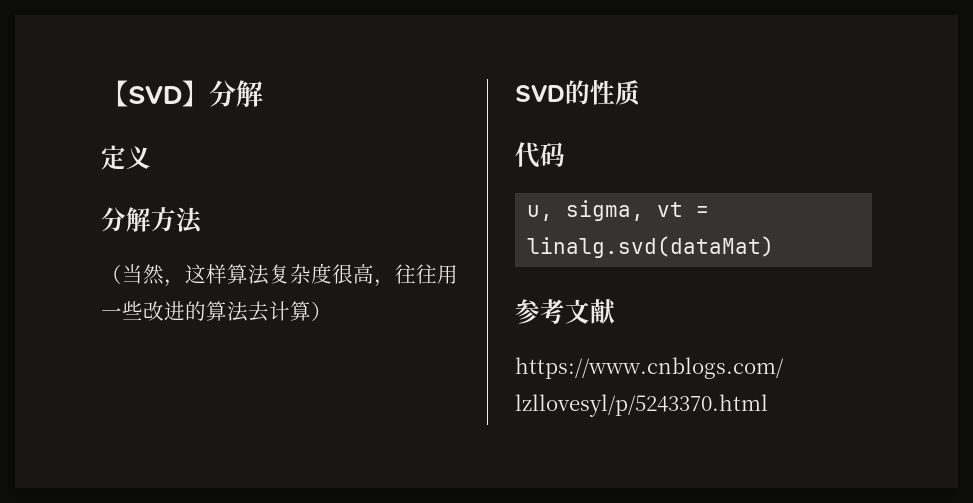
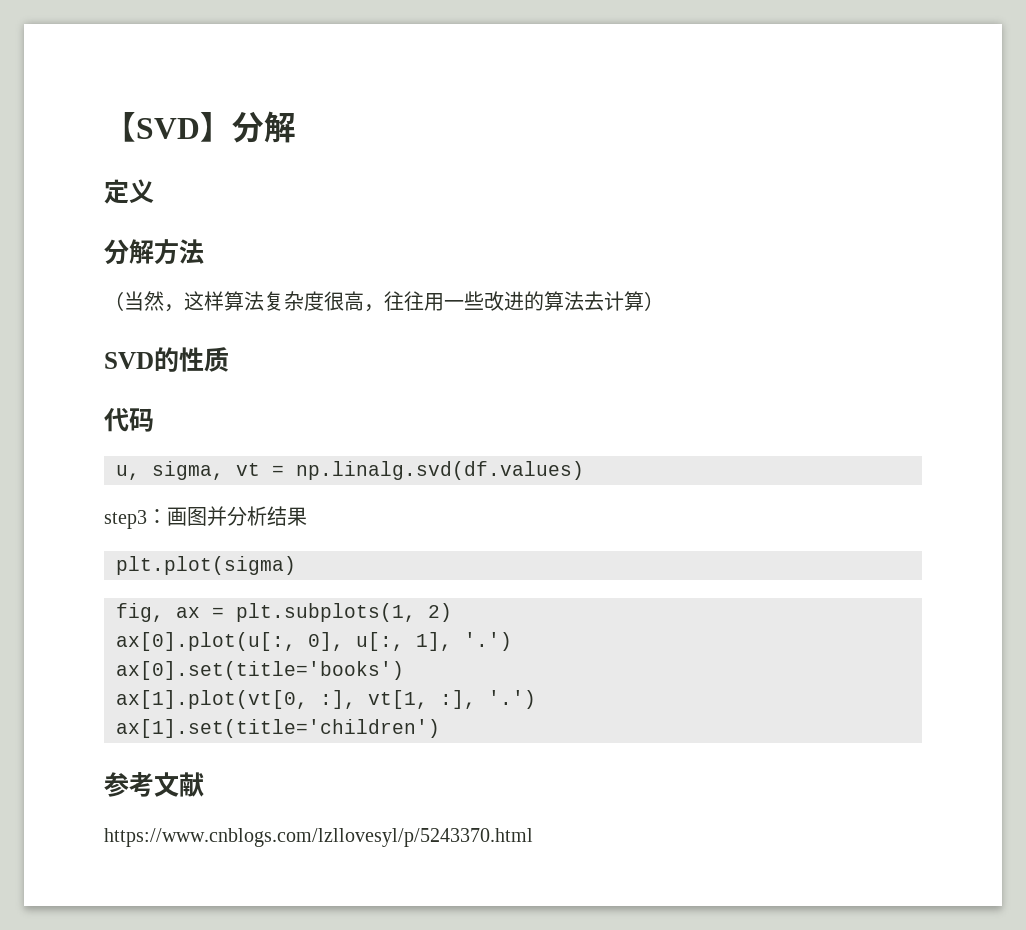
[527,236,775,258] linalg.svd(dataMat) -> [296,461,584,480] [104,506,307,529] [116,556,296,575] [116,603,452,622] [116,632,512,651] [116,661,404,680] [116,690,536,709] [116,719,440,738] np.linalg.svd(df.values) // step3：画图并分析结果 // plt.plot(sigma) // fig, ax = plt.subplots(1, 2) // ax[0].plot(u[:, 0], u[:, 1], '.') // ax[0].set(title='books') // ax[1].plot(vt[0, :], vt[1, :], '.') // ax[1].set(title='children')

